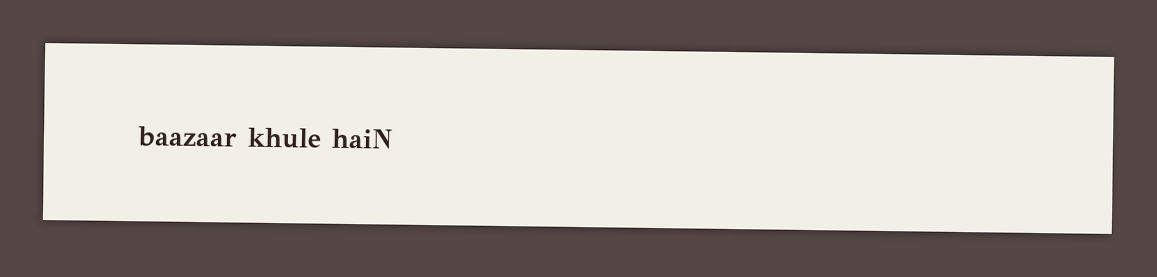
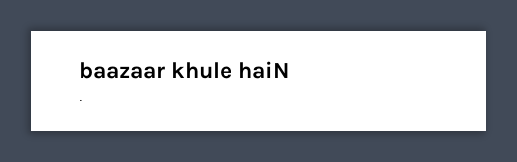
(393, 138) none -> [79,99,83,101] // .

